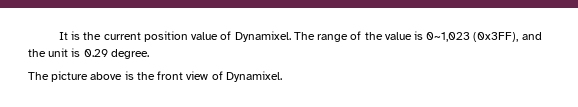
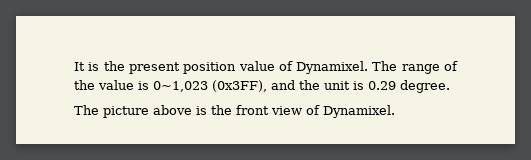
[103,32,141,40] current -> [128,62,180,74] present

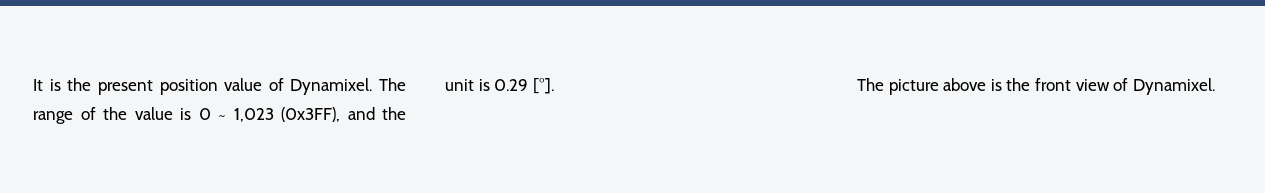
[153,81,208,92] 0~1,023 -> [198,108,274,122] 0 ~ 1,023
[400,80,450,93] degree. -> [532,78,554,94] [°].

